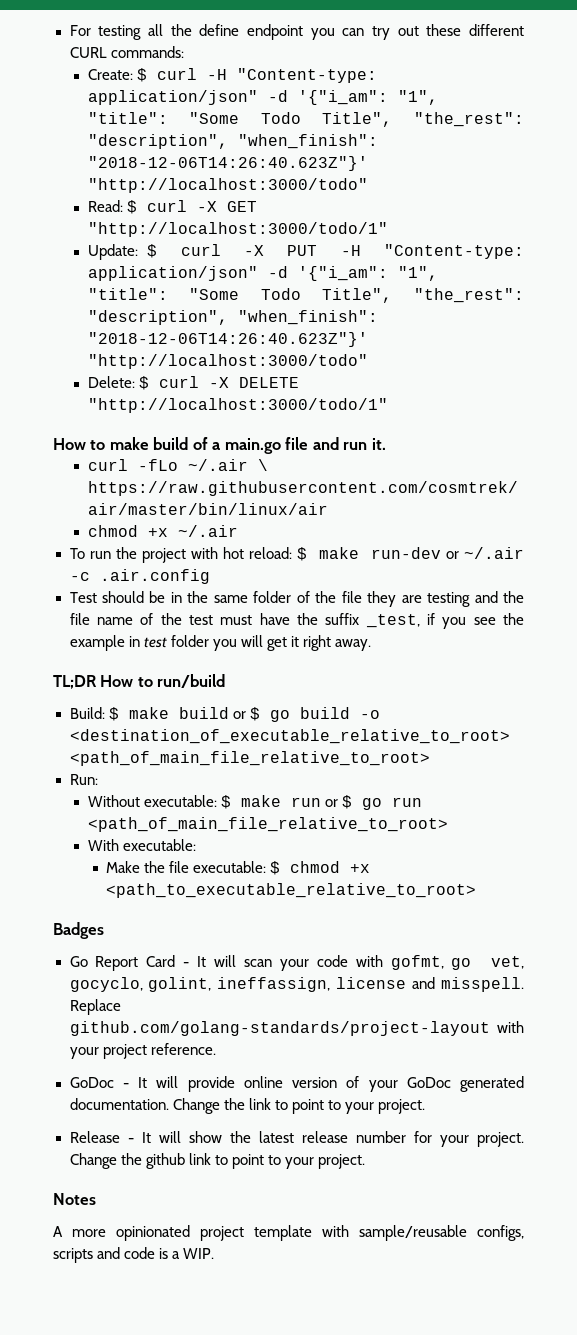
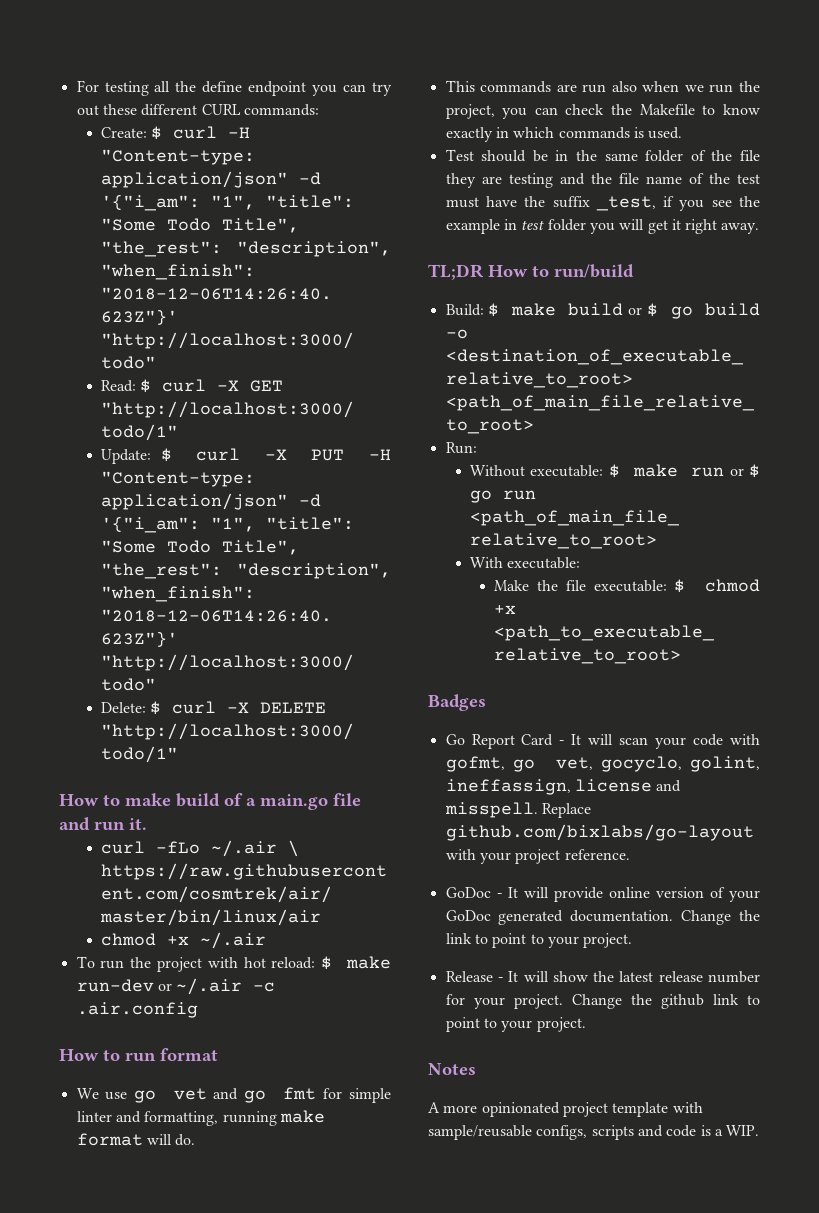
(210, 576) none -> [59,1048,218,1062] [76,1087,391,1103] [76,1110,325,1126] [76,1133,196,1146] [445,80,760,93] [445,104,760,119] [445,127,683,142] // How to run format // We use go vet and go fmt for simple linter and formatting, running make format will do. // This commands are run also when we run the project, you can check the Makefile to know exactly in which commands is used.
[69,1021,490,1036] github.com/golang-standards/project-layout -> [445,824,754,841] github.com/bixlabs/go-layout

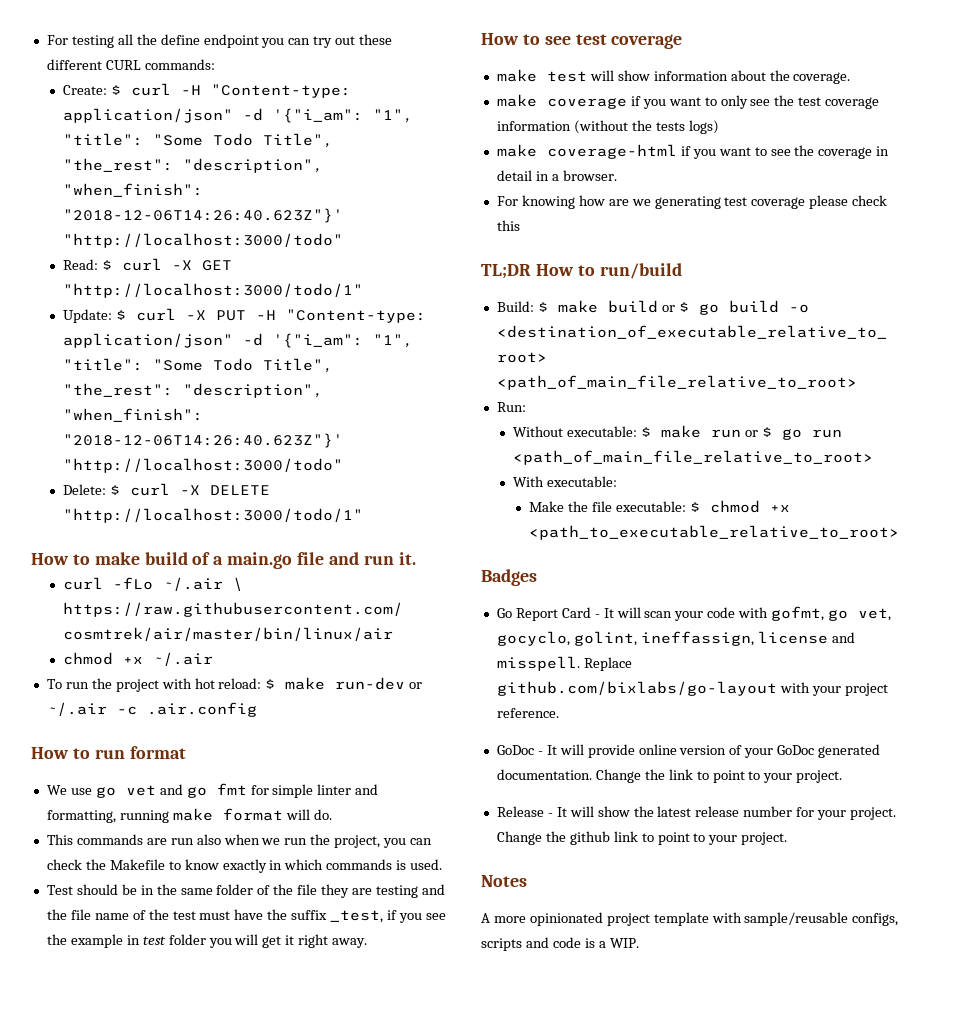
(760, 228) none -> [481,33,683,49] [496,69,851,84] [496,94,880,109] [496,120,719,134] [496,144,890,159] [496,170,617,181] [496,195,888,209] [496,220,520,231] // How to see test coverage // make test will show information about the coverage. // make coverage if you want to only see the test coverage information (without the tests logs) // make coverage-html if you want to see the coverage in detail in a browser. // For knowing how are we generating test coverage please check this

